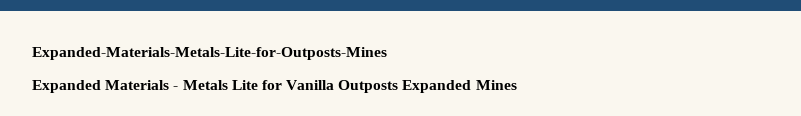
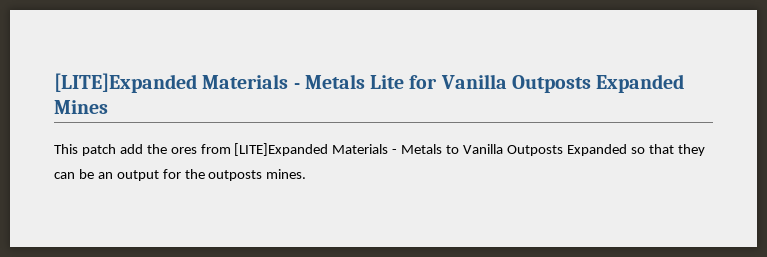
[32,47,387,60] [32,80,101,93] Expanded-Materials-Metals-Lite-for-Outposts-Mines // Expanded -> [54,73,197,93] [LITE]Expanded
(517, 85) none -> [54,143,705,156] [54,169,307,181] // This patch add the ores from [LITE]Expanded Materials - Metals to Vanilla Outposts Expanded so that they can be an output for the outposts mines.

